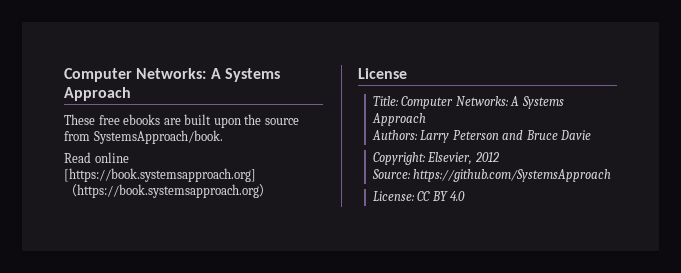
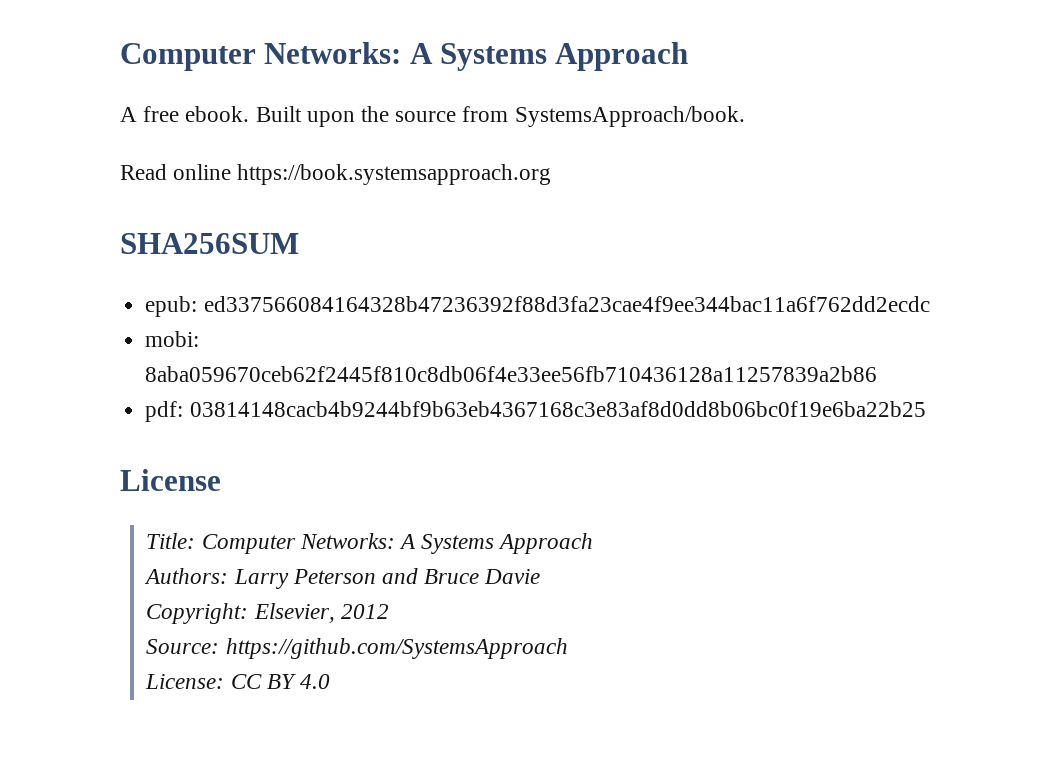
[64,68,280,82] [64,87,131,101] [64,114,212,125] Computer Networks: A Systems Approach // These free ebooks are built -> [120,42,689,71] [120,106,302,122] Computer Networks: A Systems Approach // A free ebook. Built
[64,168,256,182] [64,184,77,197] [https://book.systemsapproach.org]（ -> (232, 172) none
[259,184,272,197] ） -> [120,233,299,254] [145,296,930,317] [145,331,200,347] [145,366,878,382] [145,401,926,422] // SHA256SUM // epub: ed337566084164328b47236392f88d3fa23cae4f9ee344bac11a6f762dd2ecdc // mobi: 8aba059670ceb62f2445f810c8db06f4e33ee56fb710436128a11257839a2b86 // pdf: 03814148cacb4b9244bf9b63eb4367168c3e83af8d0dd8b06bc0f19e6ba22b25

